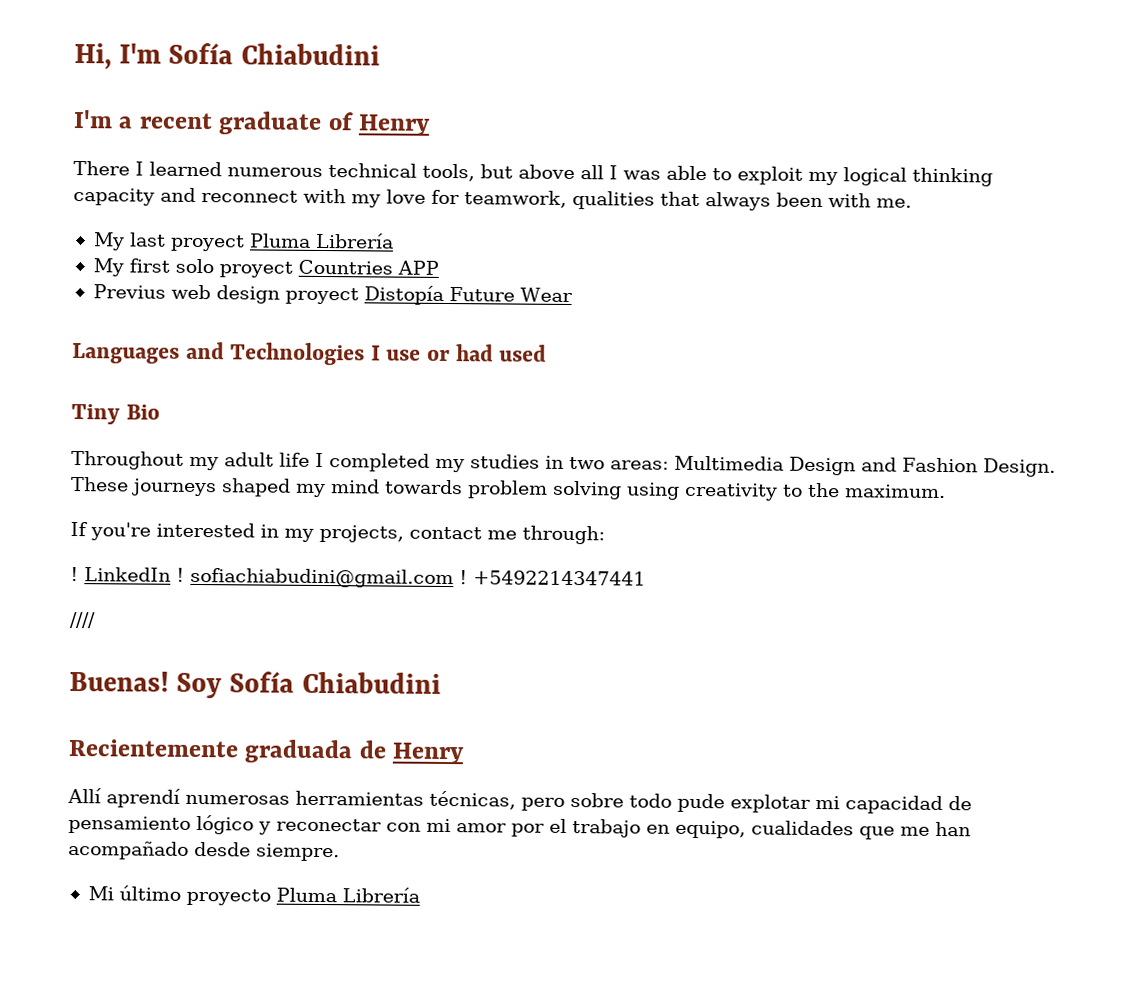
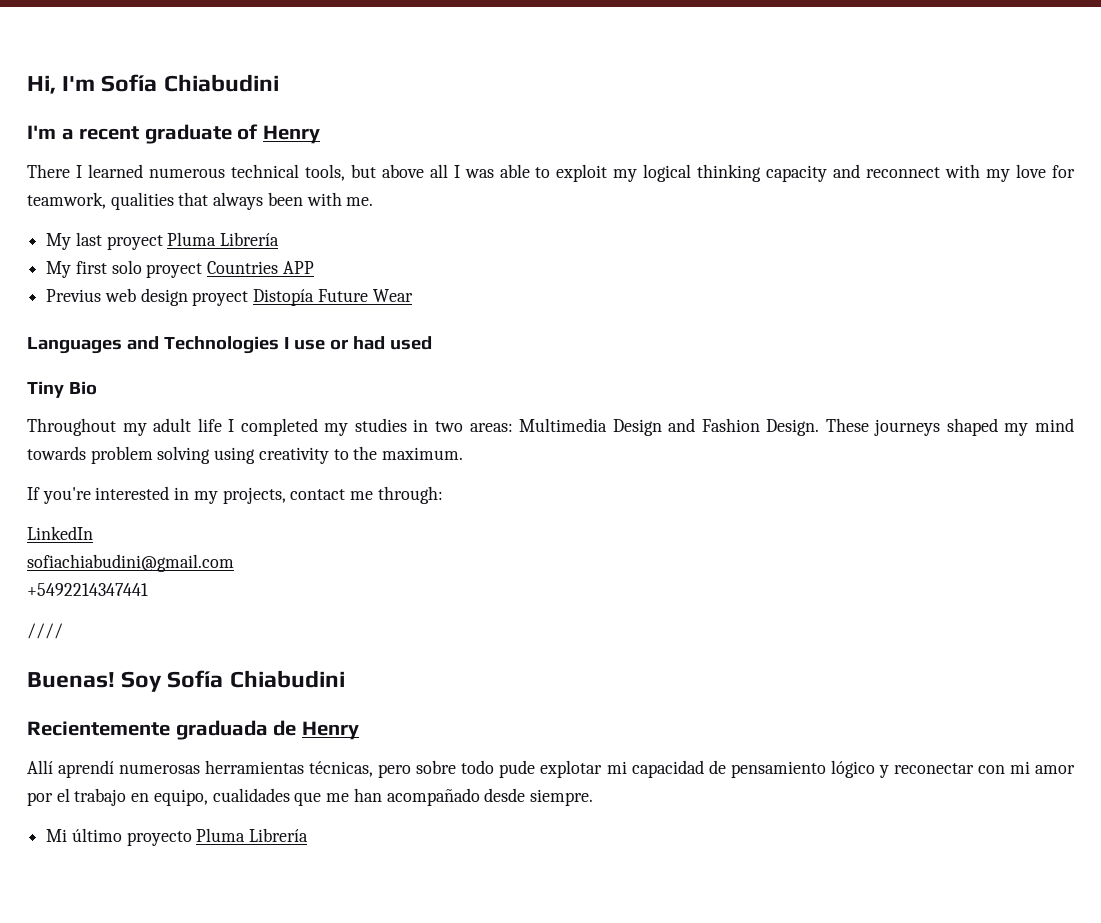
[70,566,79,582] ! -> (443, 495) none
[176,567,185,582] ! -> (93, 533) //
[459,570,468,585] ! -> (234, 563) //

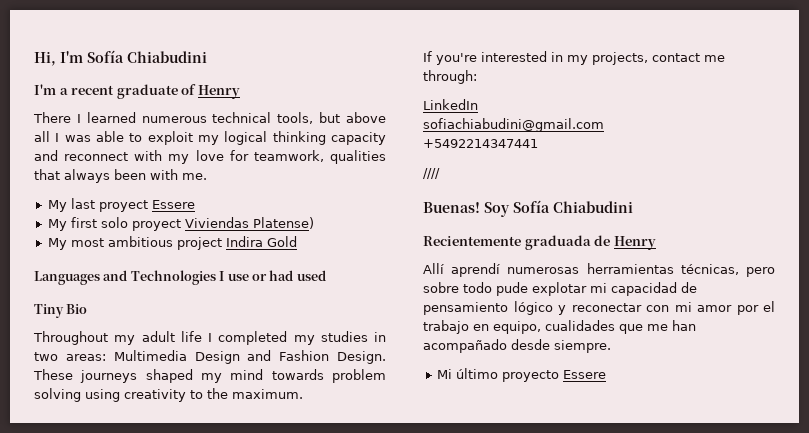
[167,232,280,246] Pluma Librería -> [151,200,195,209] Essere
[207,261,314,274] [46,288,413,306] Countries APP // Previus web design proyect Distopía Future Wear -> [184,217,314,229] [47,236,297,250] Viviendas Platense) // My most ambitious project Indira Gold
[196,828,309,842] Pluma Librería -> [562,370,606,379] Essere

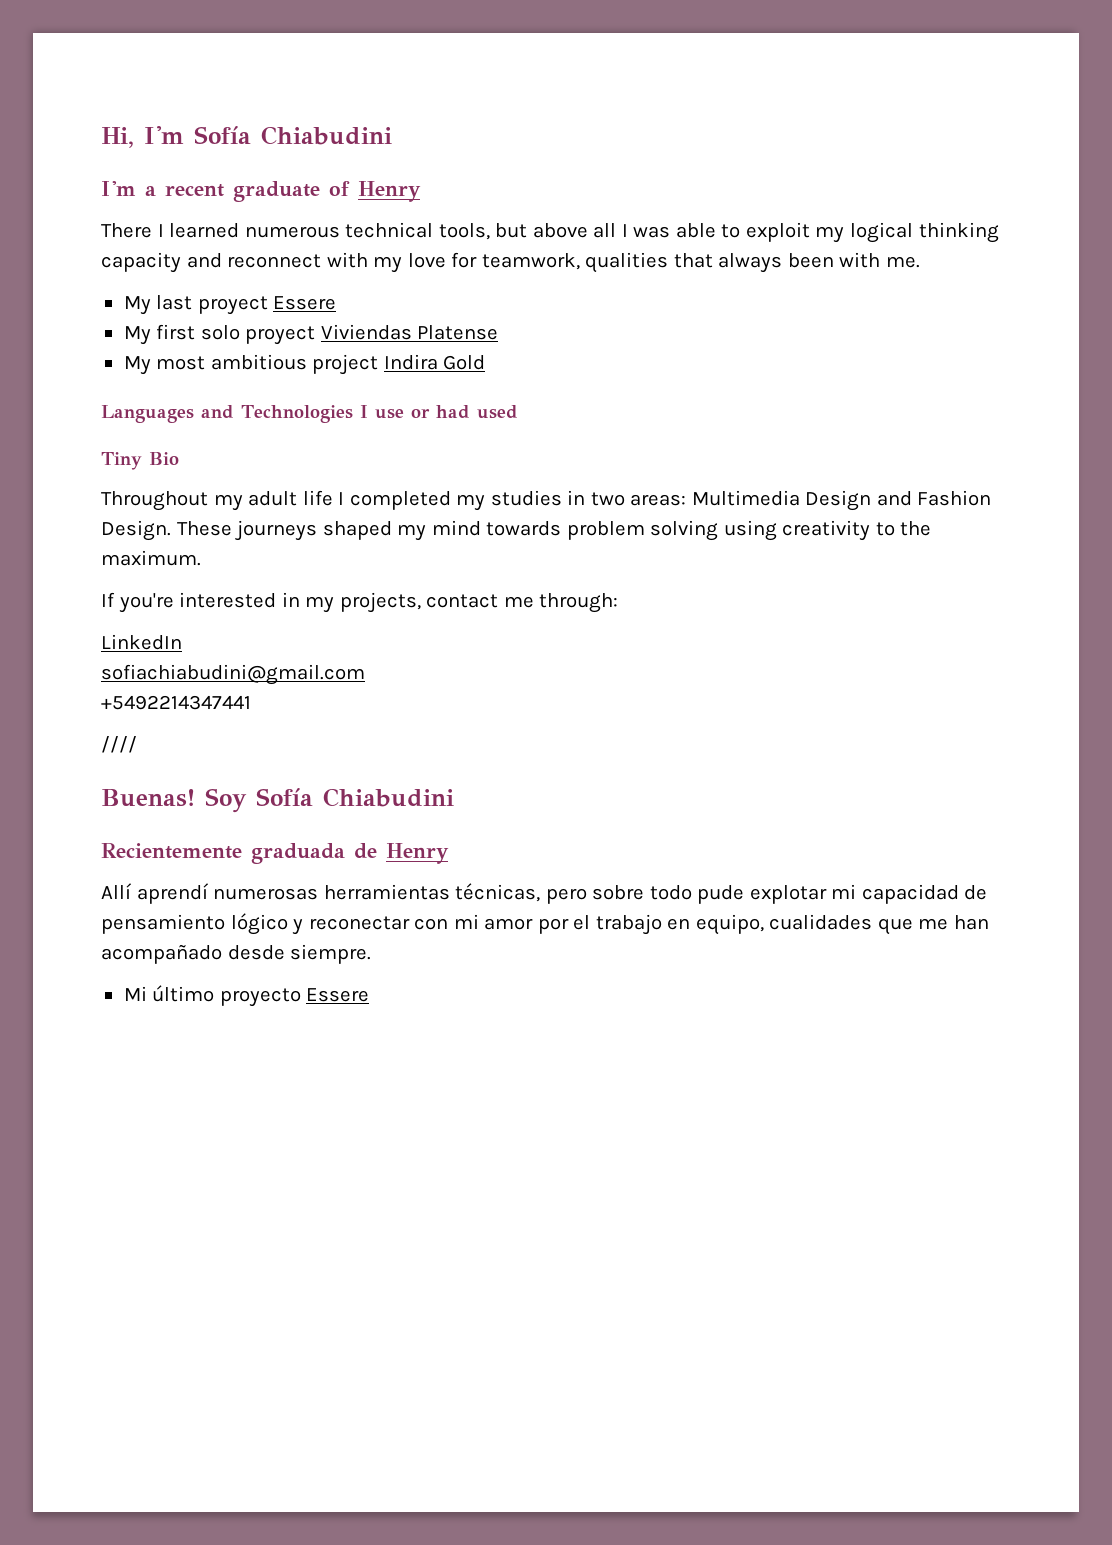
[252,217,314,229] Platense) -> [417,325,499,340] Platense

